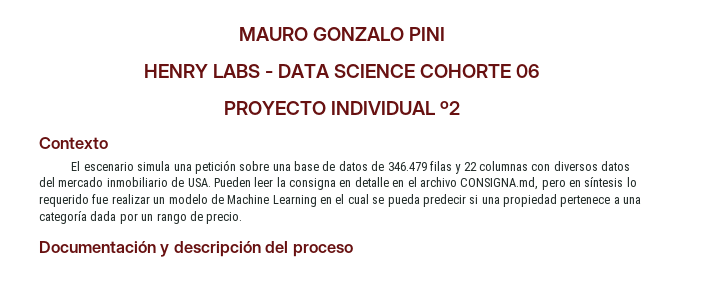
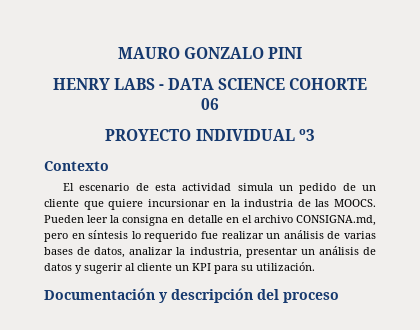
[440,101,461,115] º2 -> [298,129,315,141] º3
[137,160,631,174] [39,177,211,187] simula una petición sobre una base de datos de 346.479 filas y 22 columnas con diversos datos del mercado inmobiliario de USA. -> [135,183,376,194] [44,199,376,210] de esta actividad simula un pedido de un cliente que quiere incursionar en la industria de las MOOCS.
[168,194,642,207] [39,211,243,224] modelo de Machine Learning en el cual se pueda predecir si una propiedad pertenece a una categoría dada por un rango de precio. -> [283,230,376,239] [44,246,376,258] [44,262,315,274] análisis de varias bases de datos, analizar la industria, presentar un análisis de datos y sugerir al cliente un KPI para su utilización.

